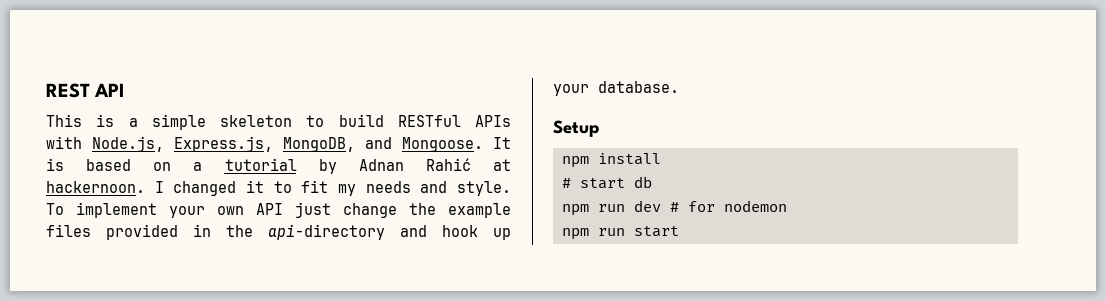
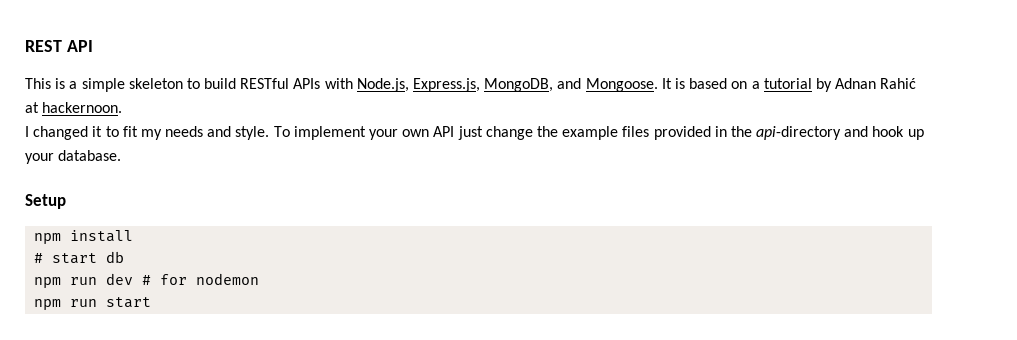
(145, 187) none -> (123, 107) //

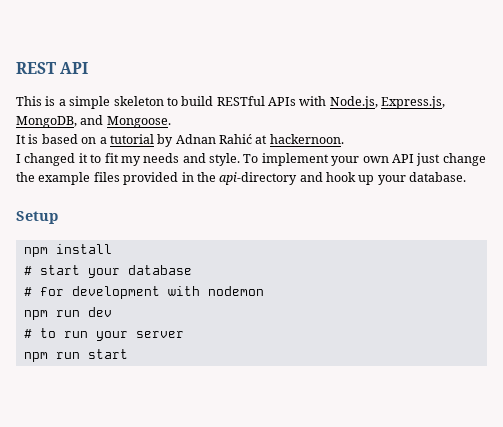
(658, 85) none -> (171, 122) //
[106,251,125,263] [34,273,260,288] db // npm run dev # for nodemon -> [87,265,192,278] [23,286,264,299] [23,307,112,320] [23,328,184,341] your database // # for development with nodemon // npm run dev // # to run your server

